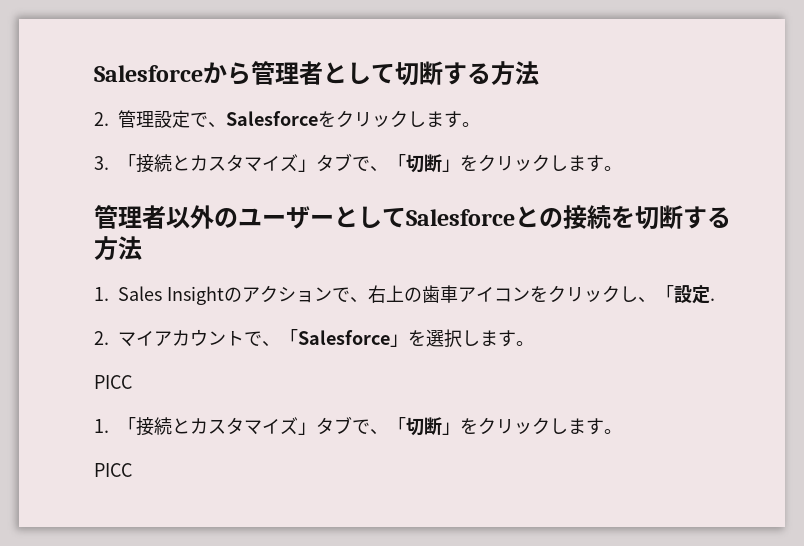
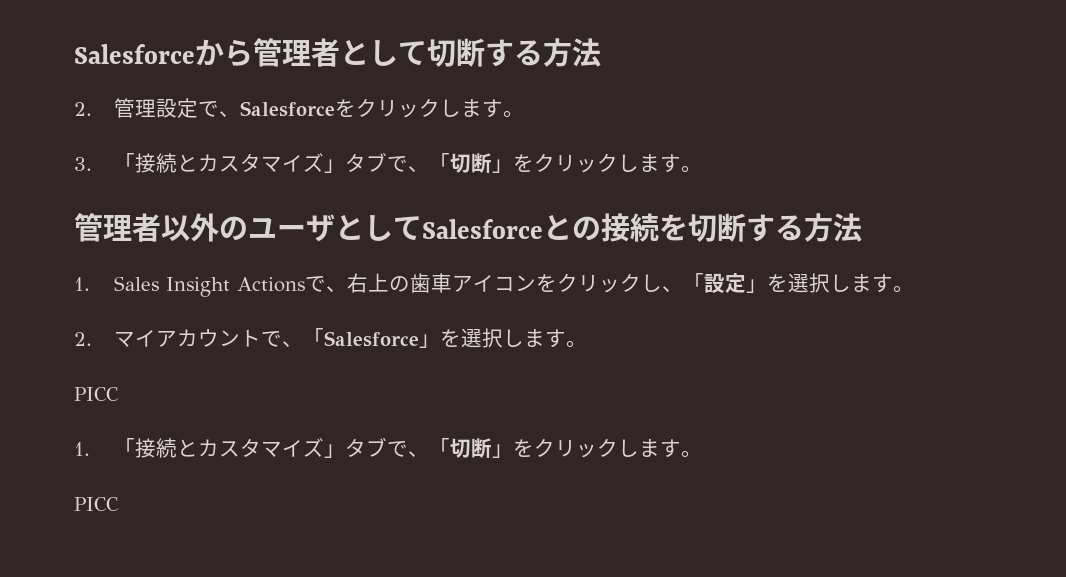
[310,214,334,226] ー -> (335, 228) none
[223,285,332,303] のアクション -> [237,277,306,292] Actions
[709,298,715,301] . -> [746,273,915,293] 」を選択します。

